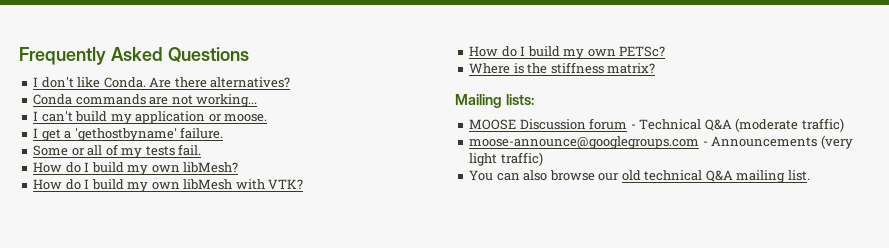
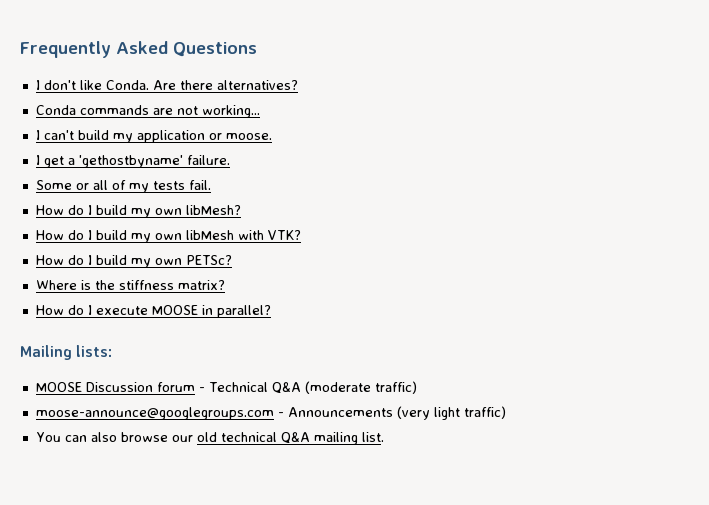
(656, 68) none -> [35,305,271,318] // How do I execute MOOSE in parallel?

